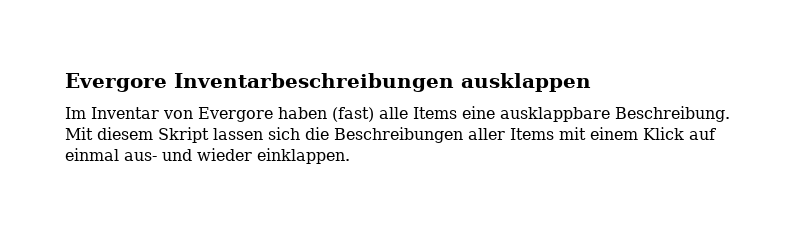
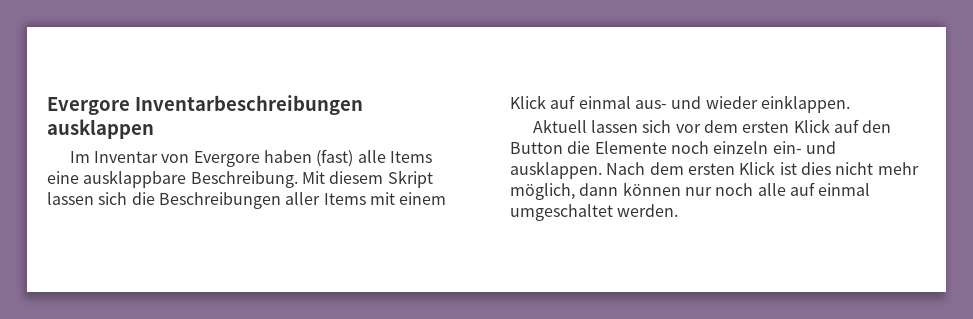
(350, 156) none -> [532,119,892,133] [510,141,836,154] [510,161,919,179] [510,182,871,200] [510,204,679,221] // Aktuell lassen sich vor dem ersten Klick auf den Button die Elemente noch einzeln ein- und ausklappen. Nach dem ersten Klick ist dies nicht mehr möglich, dann können nur noch alle auf einmal umgeschaltet werden.

